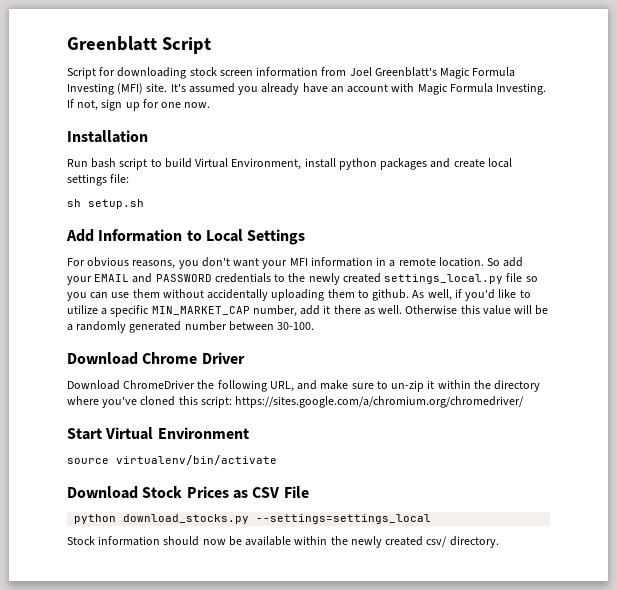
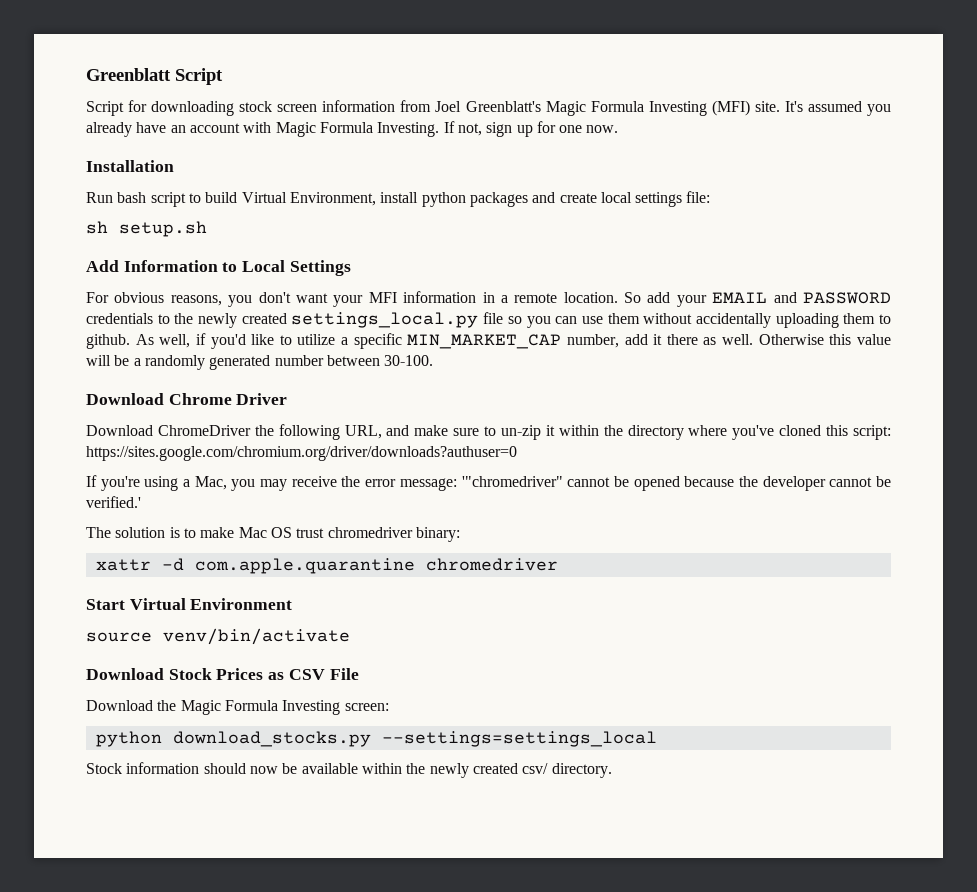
[235,396,525,408] https://sites.google.com/a/chromium.org/chromedriver/ -> [86,446,517,461] [86,475,892,491] [86,496,141,508] [86,527,460,542] [95,558,558,574] https://sites.google.com/chromium.org/driver/downloads?authuser=0 // If you're using a Mac, you may receive the error message: '"chromedriver" cannot be opened because the developer cannot be verified.' // The solution is to make Mac OS trust chromedriver binary: // xattr -d com.apple.quarantine chromedriver
[116,455,277,465] virtualenv/bin/activate -> [163,628,350,645] venv/bin/activate
(309, 492) none -> [86,700,389,715] // Download the Magic Formula Investing screen:

